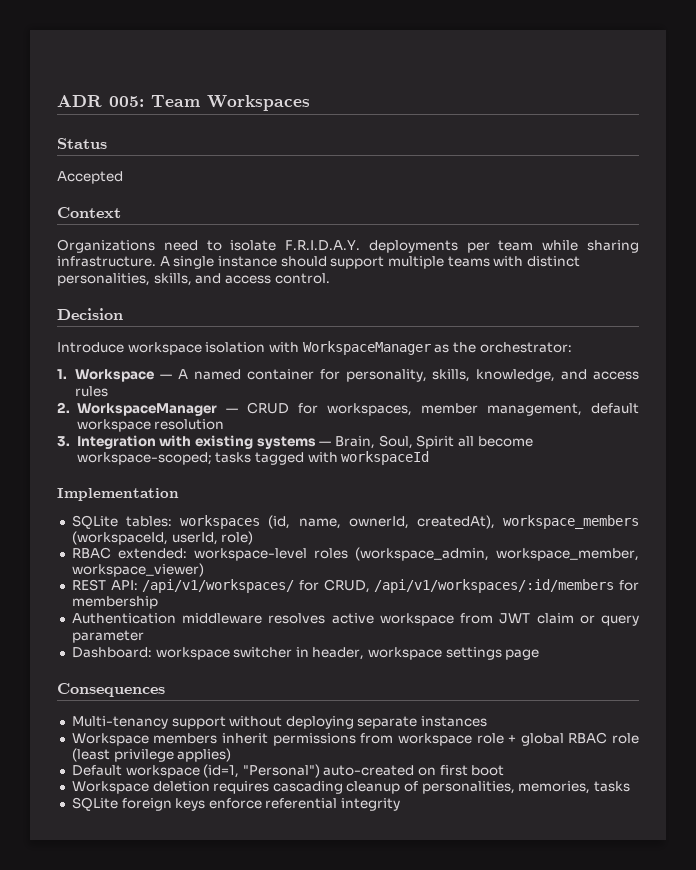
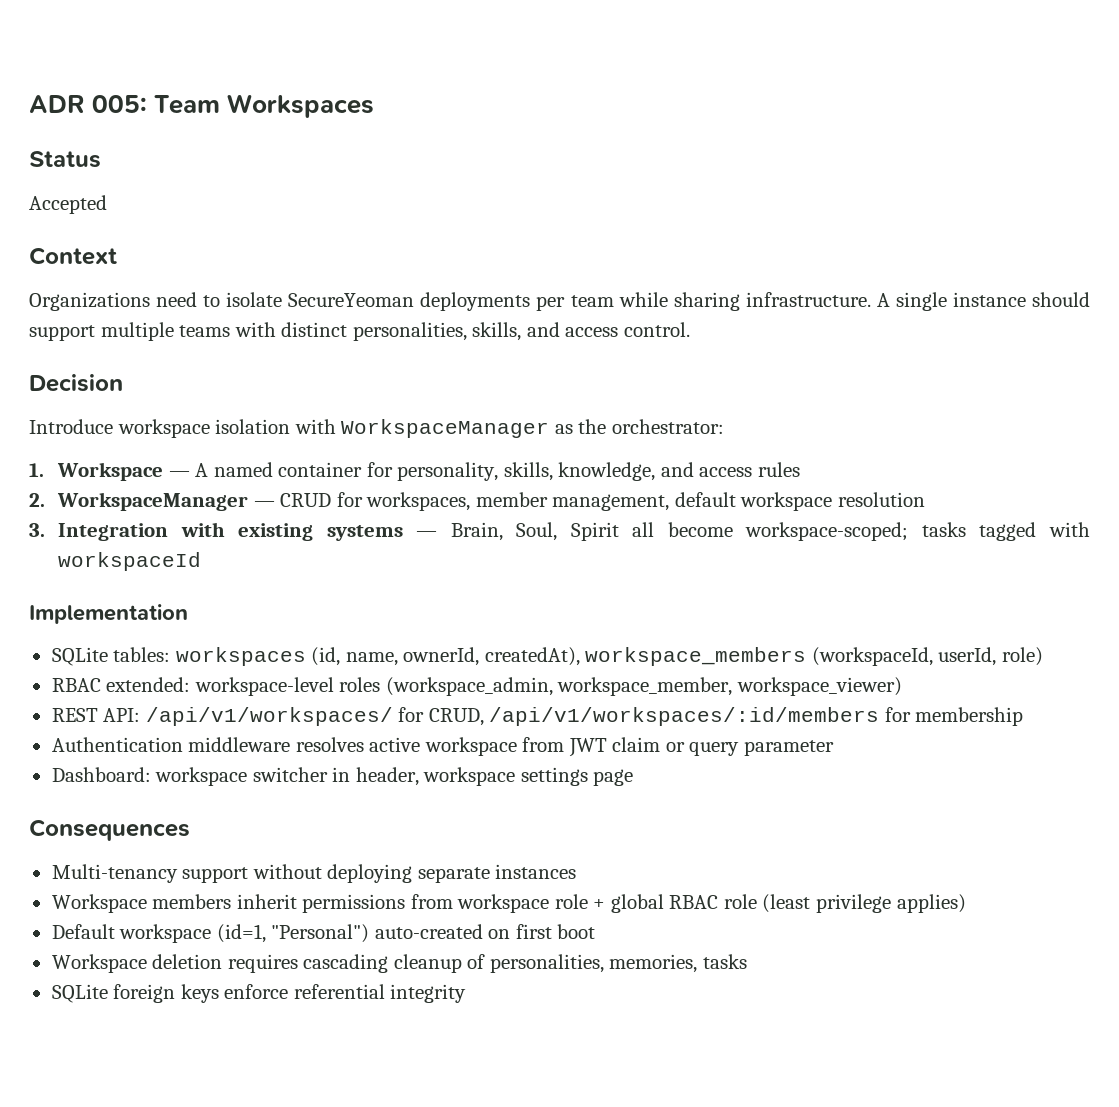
[285,240,361,251] F.R.I.D.A.Y. -> [288,293,415,307] SecureYeoman

